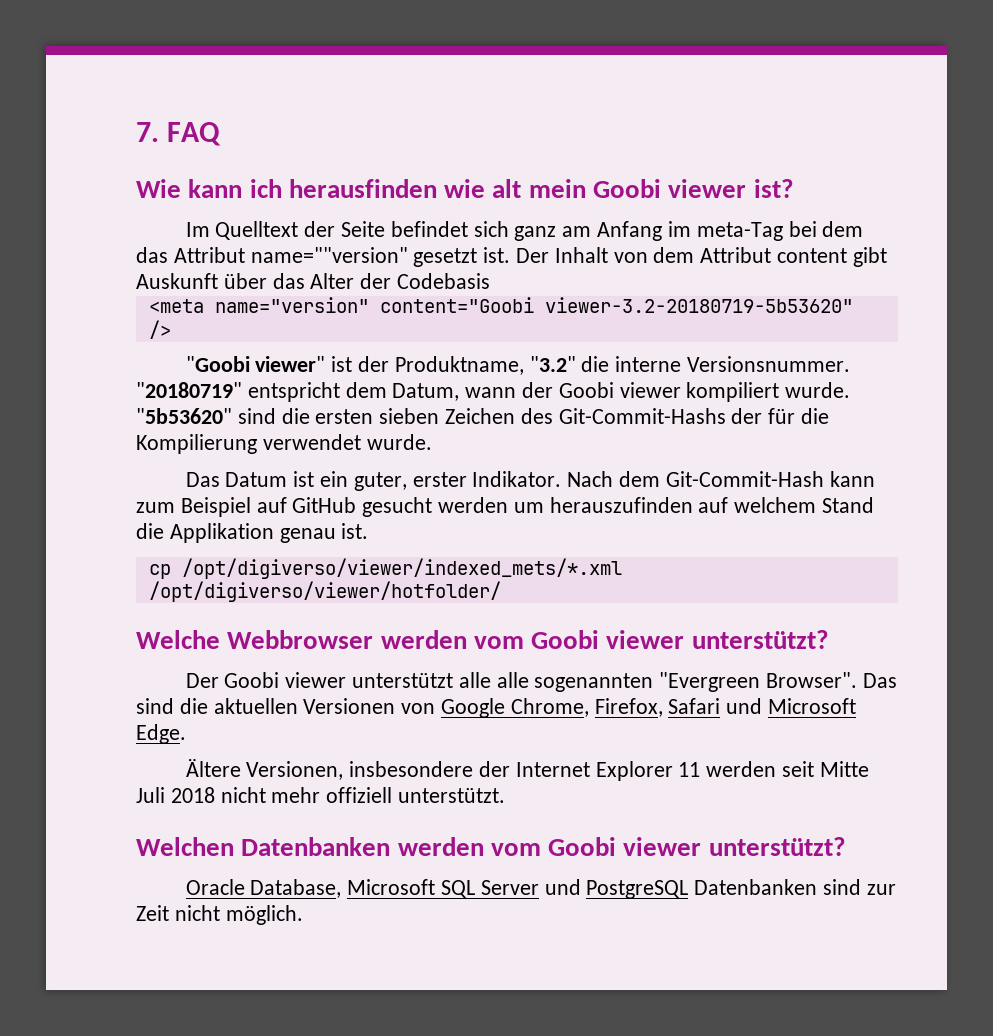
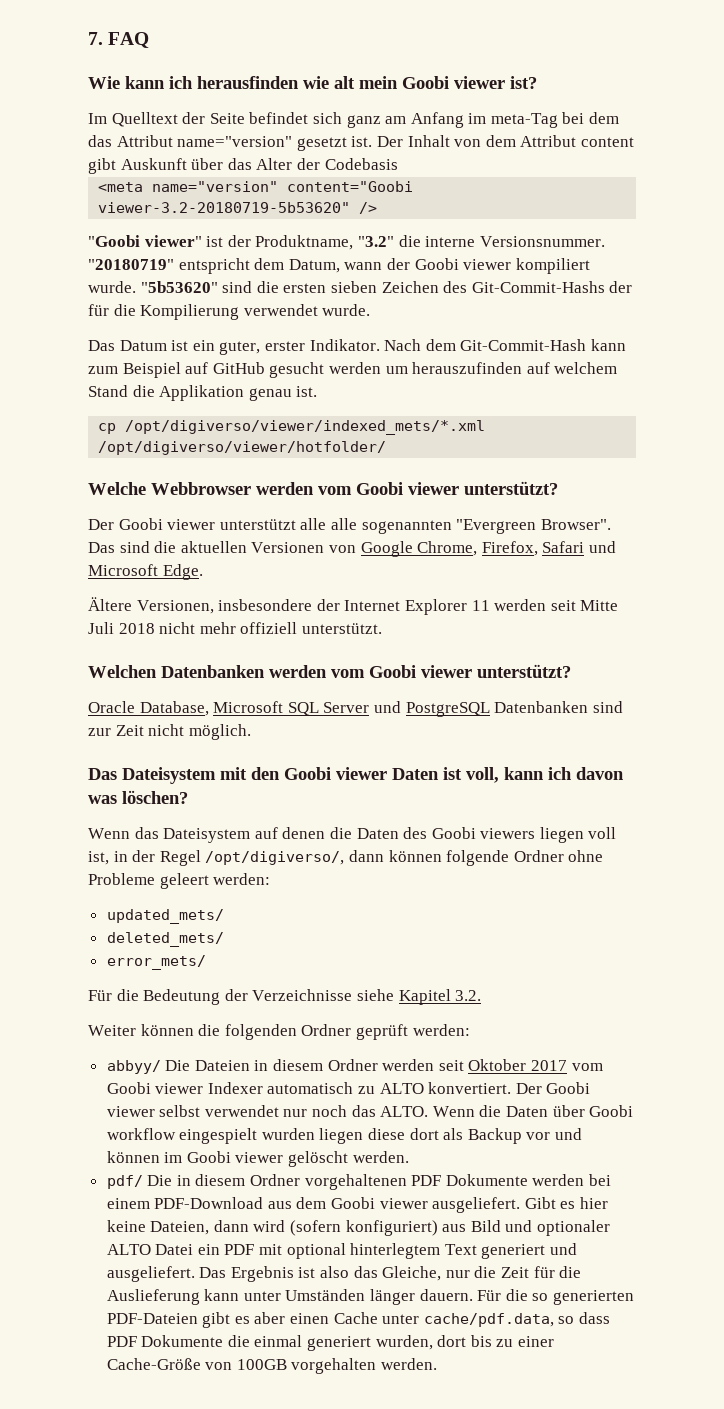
[250,247,408,263] name=""version" -> [177,136,293,147] name="version"
(303, 915) none -> [88,767,624,784] [88,790,188,804] [88,827,617,843] [88,850,604,866] [88,873,271,889] [106,909,224,924] [106,932,224,947] [106,955,206,970] [88,989,482,1005] [88,1024,470,1040] [106,1059,603,1074] [106,1082,591,1094] [106,1105,634,1117] [106,1128,583,1144] [106,1151,409,1167] [106,1174,612,1190] [106,1197,609,1213] [106,1220,611,1236] [106,1243,578,1259] [106,1266,582,1282] [106,1289,635,1305] [106,1312,611,1328] [106,1335,555,1351] [106,1358,438,1374] // Das Dateisystem mit den Goobi viewer Daten ist voll, kann ich davon was löschen? // Wenn das Dateisystem auf denen die Daten des Goobi viewers liegen voll ist, in der Regel /opt/digiverso/, dann können folgende Ordner ohne Probleme geleert werden: // updated_mets/ // deleted_mets/ // error_mets/ // Für die Bedeutung der Verzeichnisse siehe Kapitel 3.2. // Weiter können die folgenden Ordner geprüft werden: // abbyy/ Die Dateien in diesem Ordner werden seit Oktober 2017 vom Goobi viewer Indexer automatisch zu ALTO konvertiert. Der Goobi viewer selbst verwendet nur noch das ALTO. Wenn die Daten über Goobi workflow eingespielt wurden liegen diese dort als Backup vor und können im Goobi viewer gelöscht werden. // pdf/ Die in diesem Ordner vorgehaltenen PDF Dokumente werden bei einem PDF-Download aus dem Goobi viewer ausgeliefert. Gibt es hier keine Dateien, dann wird (sofern konfiguriert) aus Bild und optionaler ALTO Datei ein PDF mit optional hinterlegtem Text generiert und ausgeliefert. Das Ergebnis ist also das Gleiche, nur die Zeit für die Auslieferung kann unter Umständen länger dauern. Für die so generierten PDF-Dateien gibt es aber einen Cache unter cache/pdf.data, so dass PDF Dokumente die einmal generiert wurden, dort bis zu einer Cache-Größe von 100GB vorgehalten werden.

